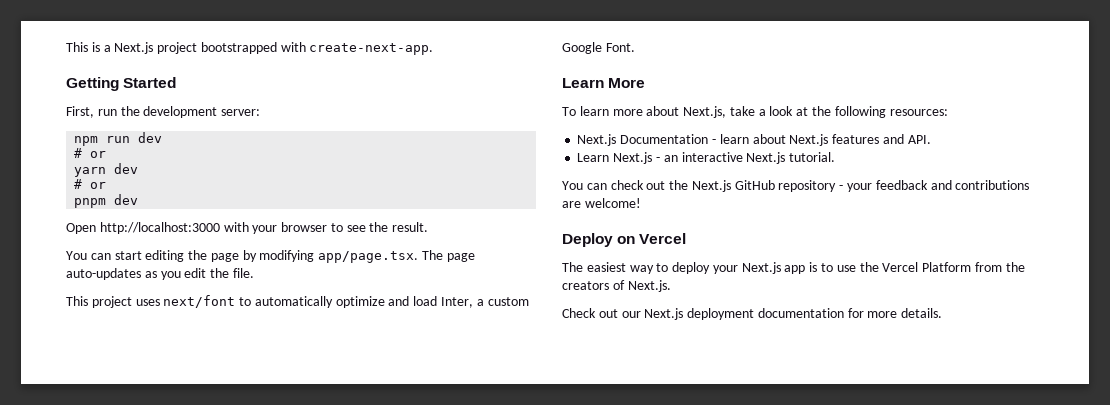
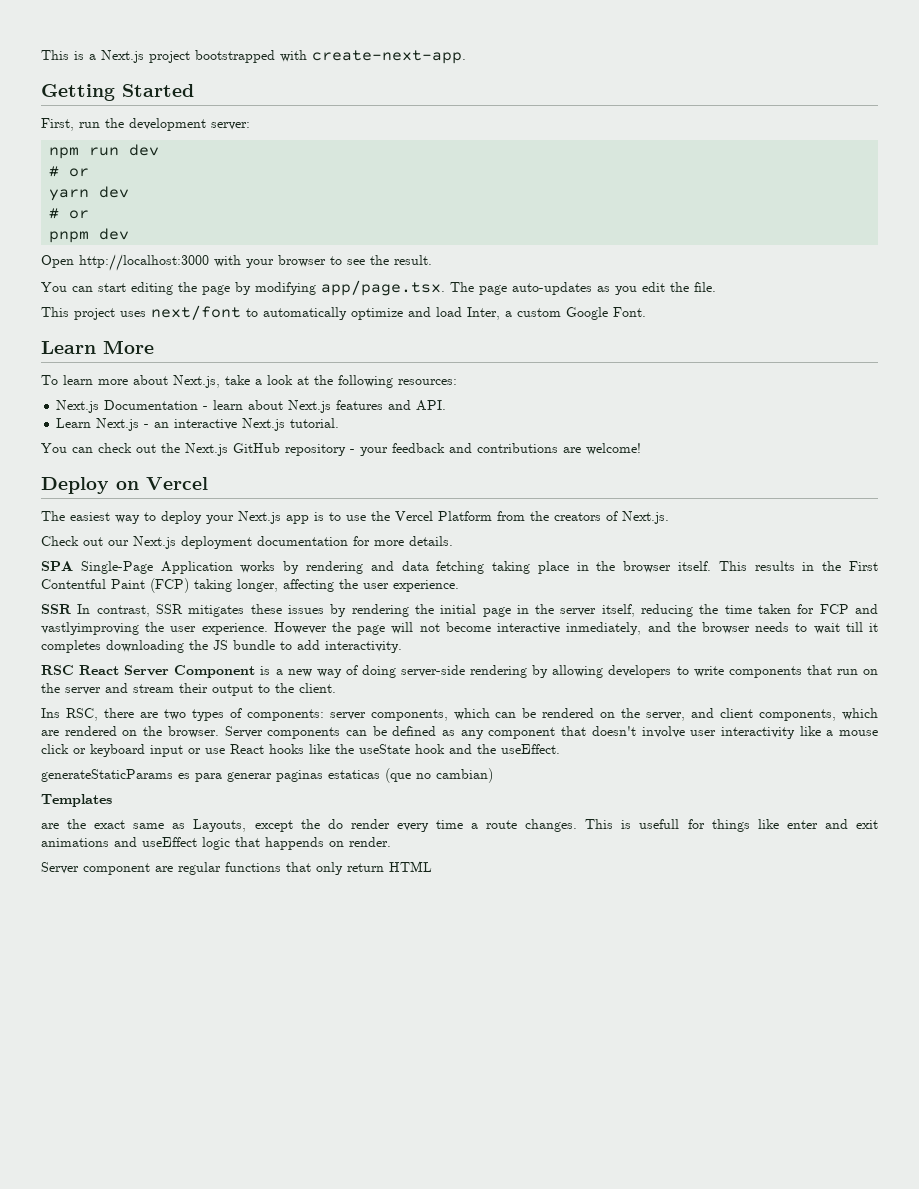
(943, 313) none -> [41,561,878,574] [41,578,459,593] [41,604,879,617] [41,622,879,635] [41,640,402,653] [41,665,879,678] [41,683,336,696] [41,708,879,721] [41,726,879,739] [41,744,560,757] [41,768,493,783] [41,794,112,807] [41,819,878,832] [41,837,391,850] [41,861,432,875] // SPA Single-Page Application works by rendering and data fetching taking place in the browser itself. This results in the First Contentful Paint (FCP) taking longer, affecting the user experience. // SSR In contrast, SSR mitigates these issues by rendering the initial page in the server itself, reducing the time taken for FCP and vastlyimproving the user experience. However the page will not become interactive inmediately, and the browser needs to wait till it completes downloading the JS bundle to add interactivity. // RSC React Server Component is a new way of doing server-side rendering by allowing developers to write components that run on the server and stream their output to the client. // Ins RSC, there are two types of components: server components, which can be rendered on the server, and client components, which are rendered on the browser. Server components can be defined as any component that doesn't involve user interactivity like a mouse click or keyboard input or use React hooks like the useState hook and the useEffect. // generateStaticParams es para generar paginas estaticas (que no cambian) // Templates // are the exact same as Layouts, except the do render every time a route changes. This is usefull for things like enter and exit animations and useEffect logic that happends on render. // Server component are regular functions that only return HTML

